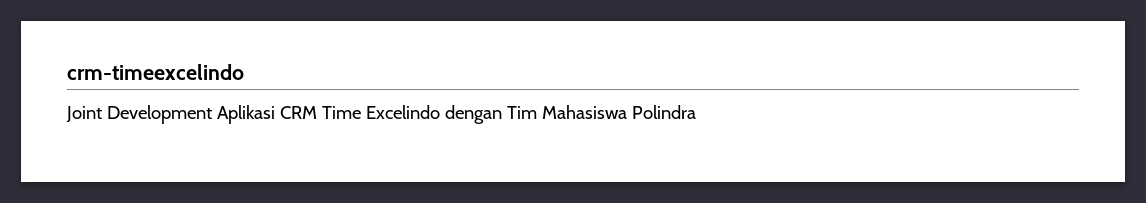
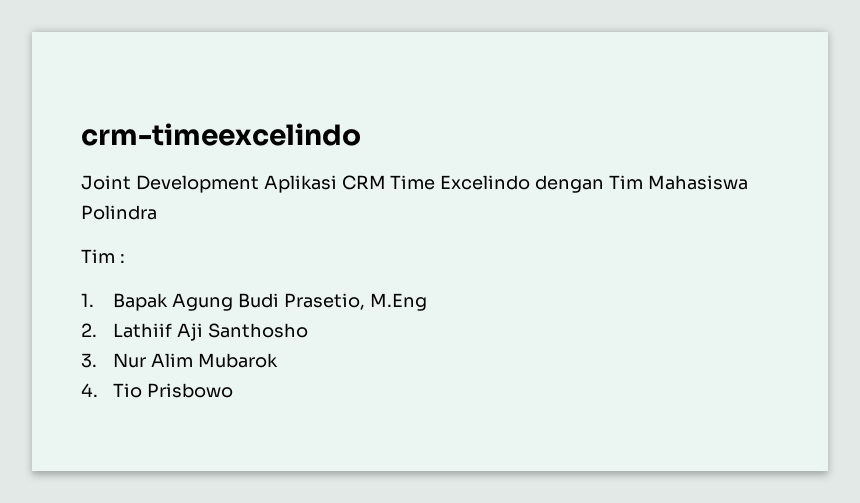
(696, 112) none -> [81,249,125,263] [81,293,427,311] [81,323,309,341] [81,353,279,368] [81,383,234,398] // Tim : // 1. Bapak Agung Budi Prasetio, M.Eng // 2. Lathiif Aji Santhosho // 3. Nur Alim Mubarok // 4. Tio Prisbowo

